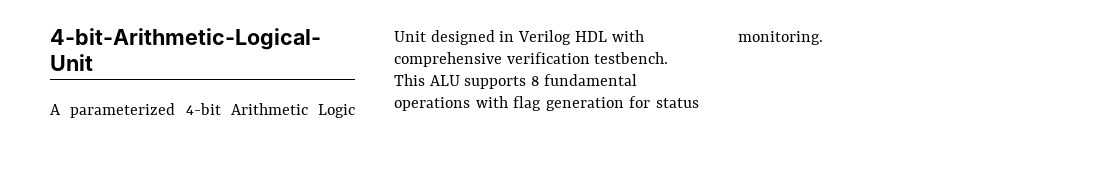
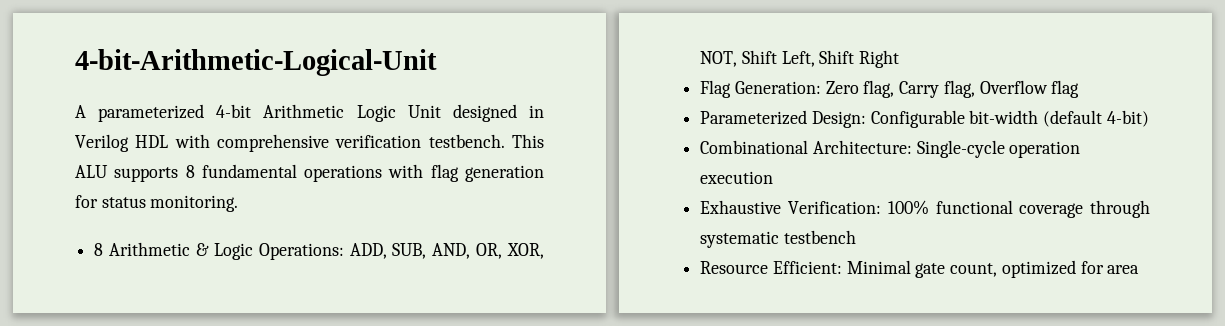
(823, 38) none -> [94,242,544,260] [700,50,900,68] [700,80,1080,98] [700,110,1149,128] [700,140,1081,158] [700,171,774,184] [700,200,1150,218] [700,230,856,248] [700,260,1140,278] // 8 Arithmetic & Logic Operations: ADD, SUB, AND, OR, XOR, NOT, Shift Left, Shift Right // Flag Generation: Zero flag, Carry flag, Overflow flag // Parameterized Design: Configurable bit-width (default 4-bit) // Combinational Architecture: Single-cycle operation execution // Exhaustive Verification: 100% functional coverage through systematic testbench // Resource Efficient: Minimal gate count, optimized for area

